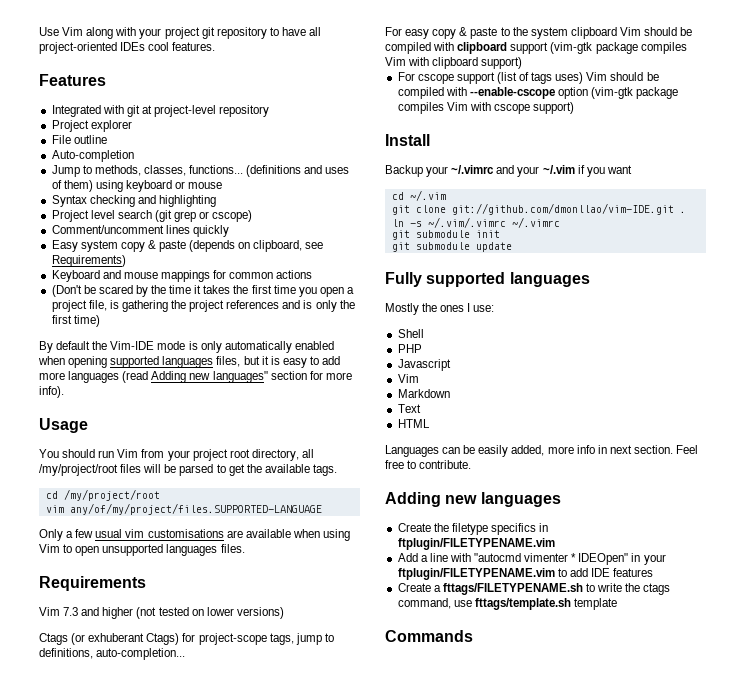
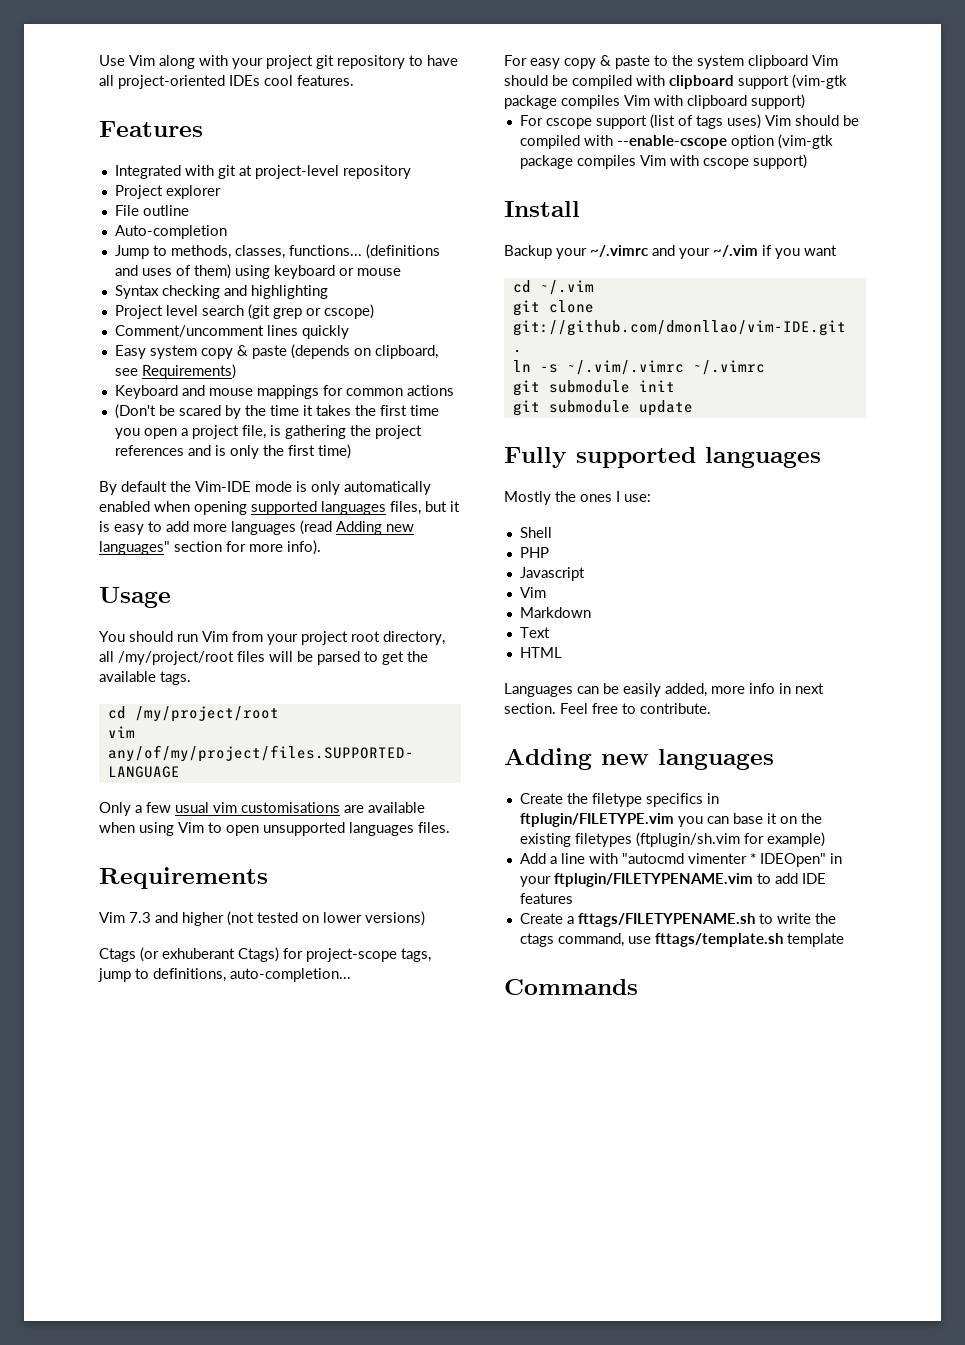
[397,538,555,550] ftplugin/FILETYPENAME.vim -> [519,813,822,827] [519,832,825,847] ftplugin/FILETYPE.vim you can base it on the existing filetypes (ftplugin/sh.vim for example)

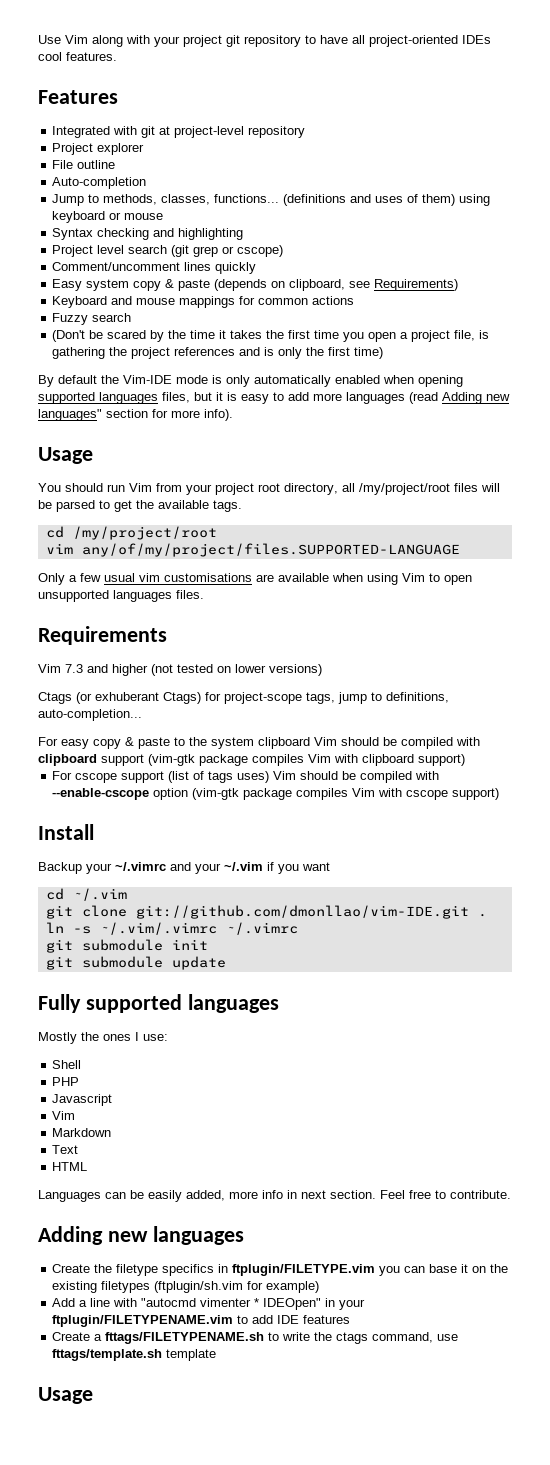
(454, 390) none -> [52,313,132,325] // Fuzzy search
[504,979,638,995] Commands -> [38,1387,93,1404] Usage

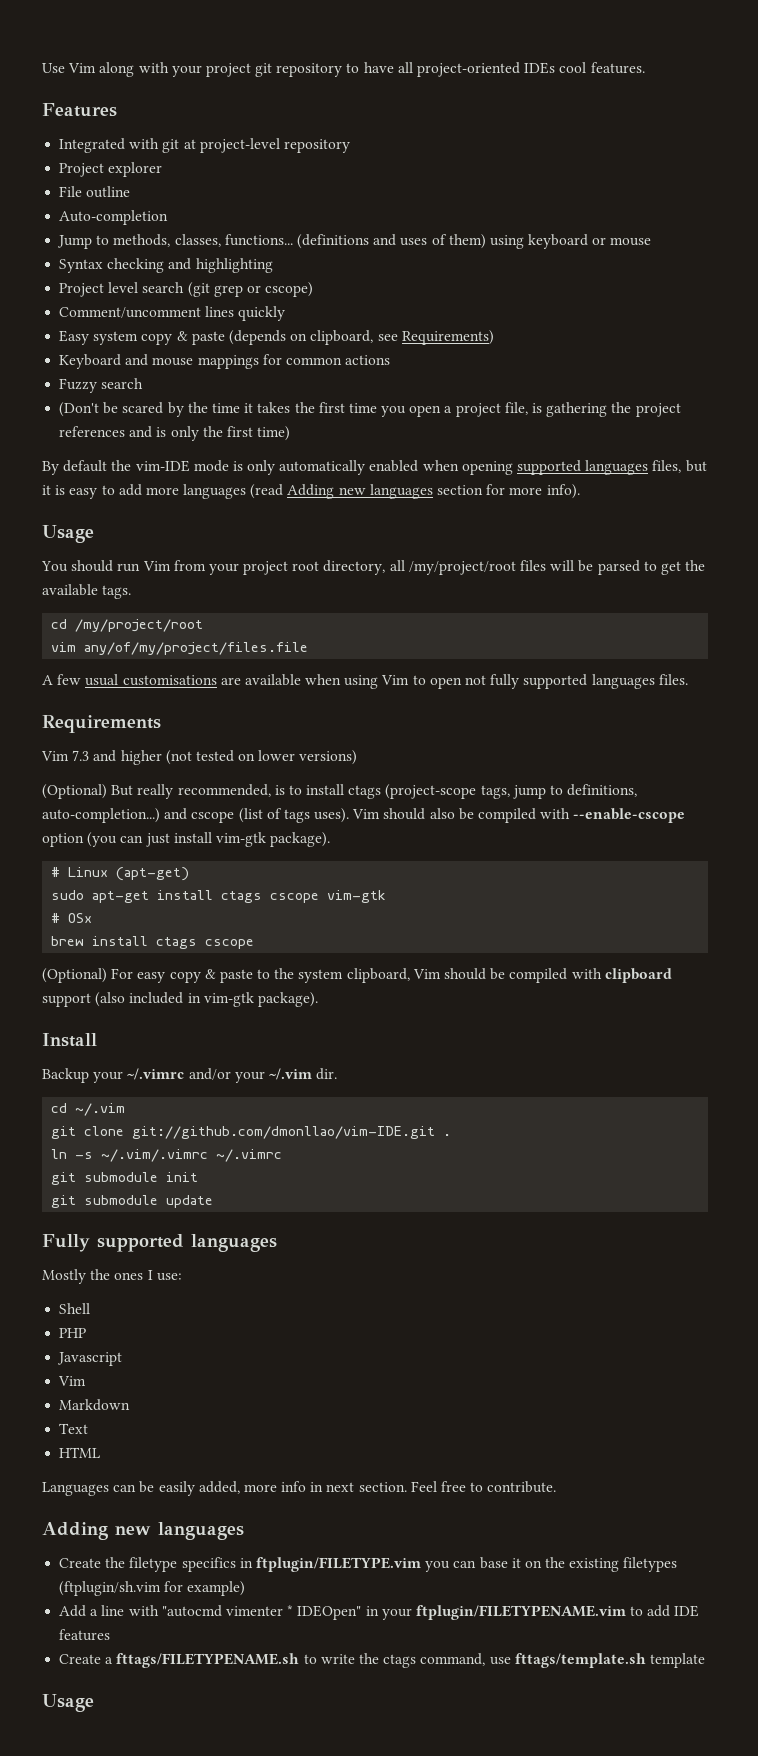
[123,375,172,384] Vim-IDE -> [135,460,190,472] vim-IDE
[38,409,102,421] languages" -> [369,484,433,499] languages
[81,543,460,557] [38,573,77,585] any/of/my/project/files.SUPPORTED-LANGUAGE // Only a -> [84,642,309,655] [42,675,53,685] any/of/my/project/files.file // A
[139,573,160,582] vim -> (119, 680) none
[38,590,109,602] unsupported -> [465,674,588,689] not fully supported
[38,692,449,704] [38,709,142,721] Ctags (or exhuberant Ctags) for project-scope tags, jump to definitions, auto-completion... // -> [42,784,638,799] [42,808,686,823] [42,832,331,847] [51,867,190,881] [51,890,387,903] [51,913,93,923] [51,936,255,949] [42,968,107,983] (Optional) But really recommended, is to install ctags (project-scope tags, jump to definitions, auto-completion...) and cscope (list of tags uses). Vim should also be compiled with --enable-cscope option (you can just install vim-gtk package). // # Linux (apt-get) // sudo apt-get install ctags cscope vim-gtk // # OSx // brew install ctags cscope // (Optional)
[258,737,310,749] clipboard -> [346,968,410,983] clipboard,
[148,754,465,766] [52,771,440,783] [52,788,500,800] (vim-gtk package compiles Vim with clipboard support) // For cscope support (list of tags uses) Vim should be compiled with --enable-cscope option (vim-gtk package compiles Vim with cscope support) -> [95,992,318,1007] (also included in vim-gtk package).
[170,862,191,871] and -> [188,1068,231,1080] and/or
[267,862,330,874] if you want -> [316,1068,338,1080] dir.

